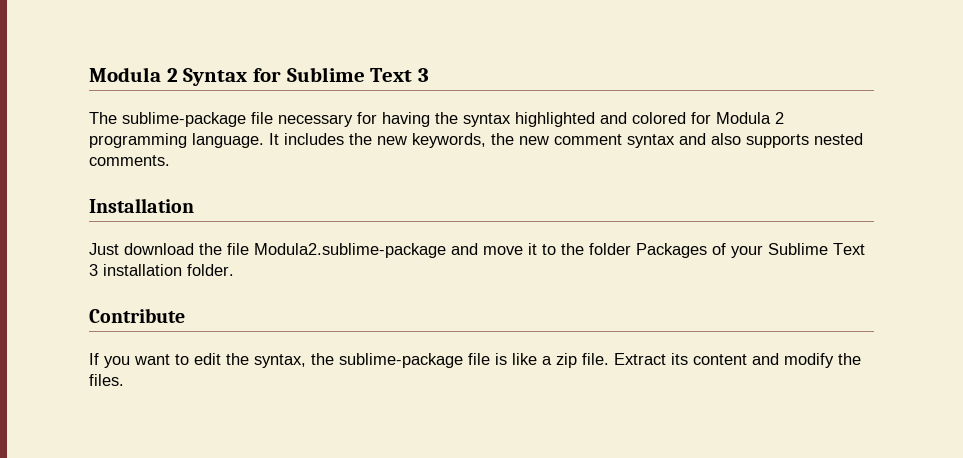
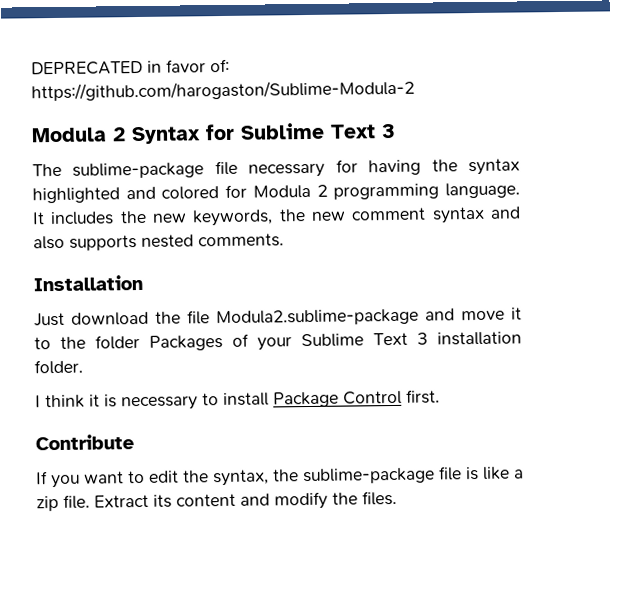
(89, 74) none -> [31,58,230,76] [31,79,415,102] DEPRECATED in favor of: https://github.com/harogaston/Sublime-Modula-2 //
(234, 270) none -> [35,389,440,411] // I think it is necessary to install Package Control first.

